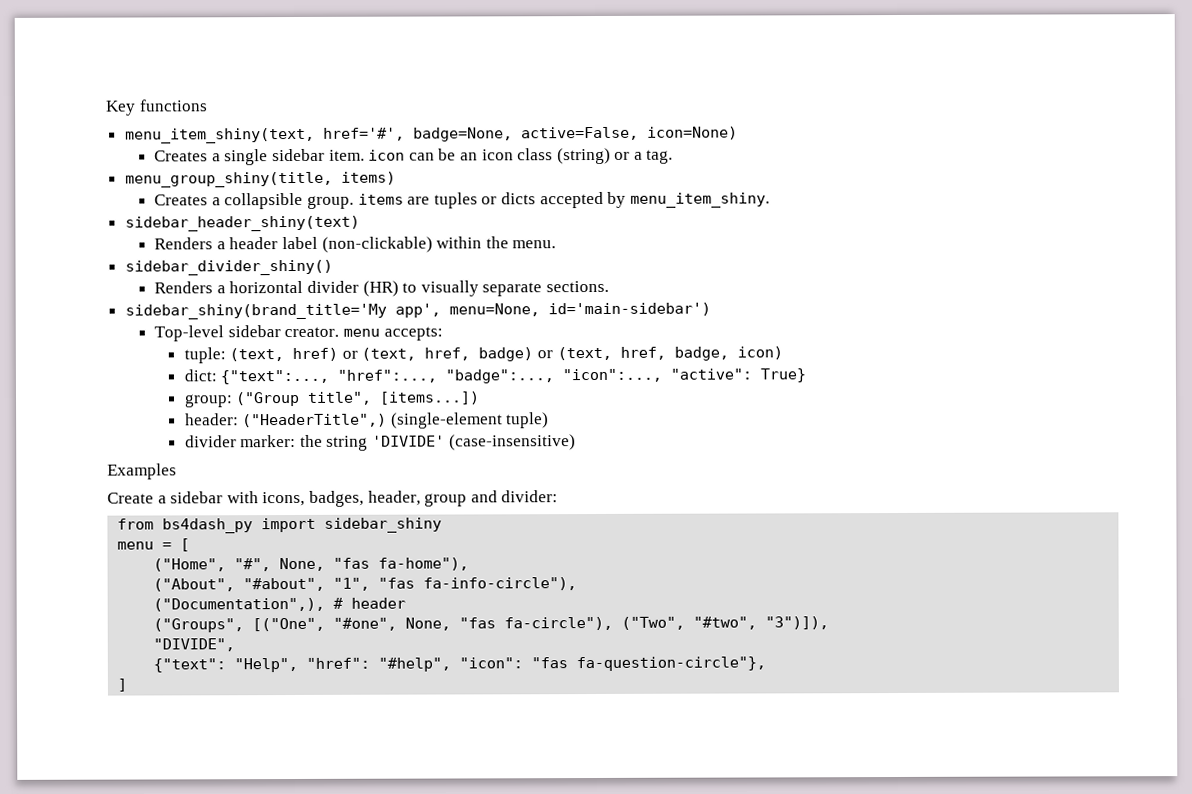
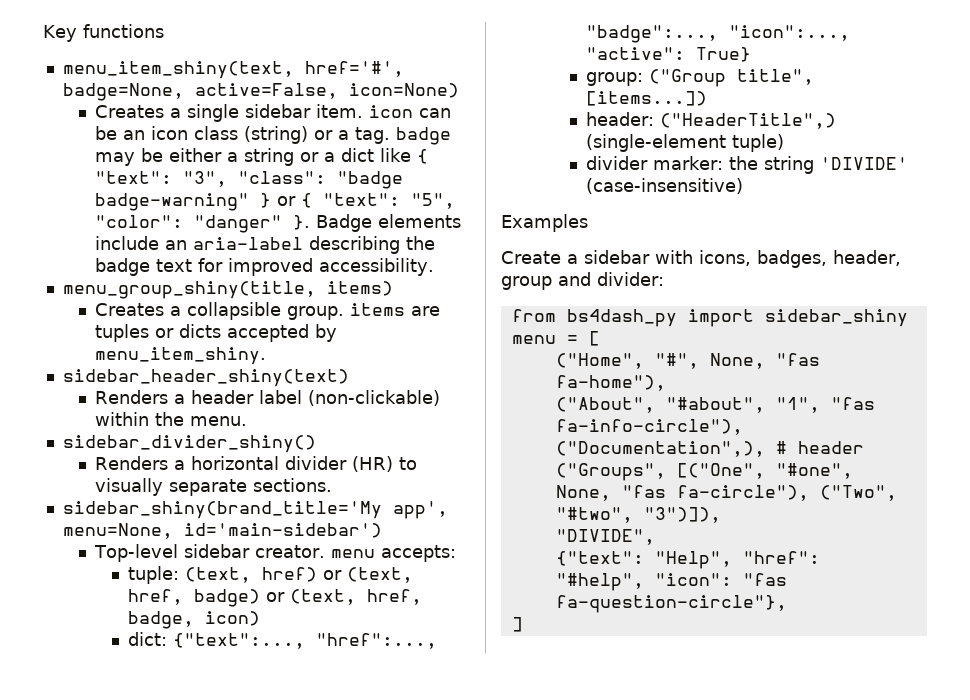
(674, 156) none -> [396,127,452,145] [95,148,429,166] [95,171,404,189] [95,193,456,211] [95,214,462,233] [95,236,436,254] [95,258,435,276] badge may be either a string or a dict like { "text": "3", "class": "badge badge-warning" } or { "text": "5", "color": "danger" }. Badge elements include an aria-label describing the badge text for improved accessibility.

